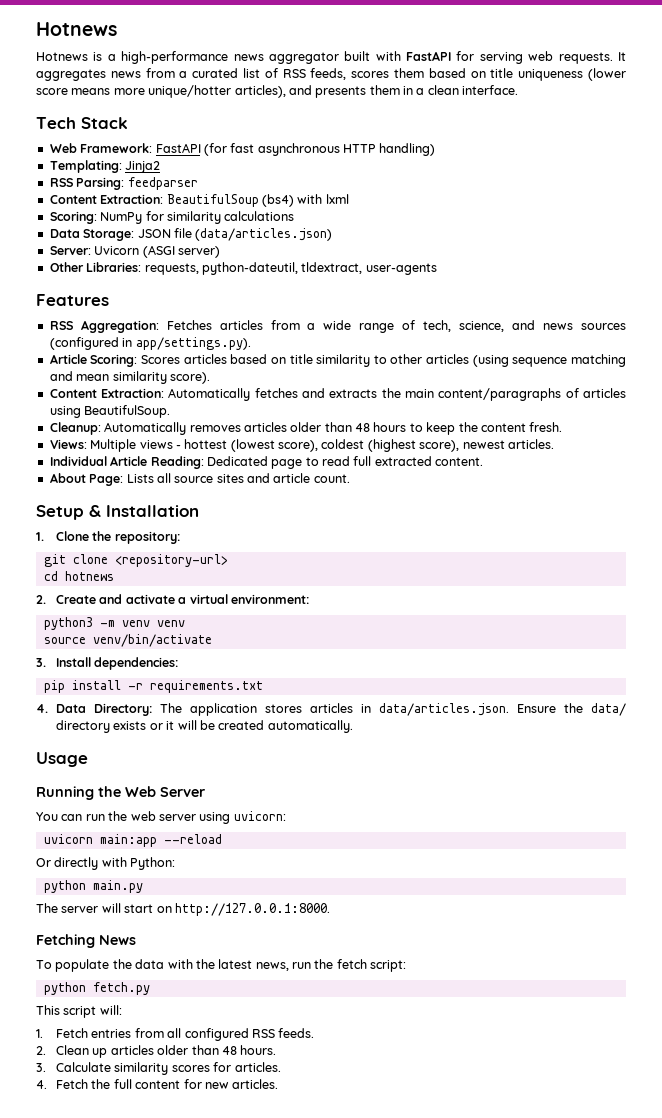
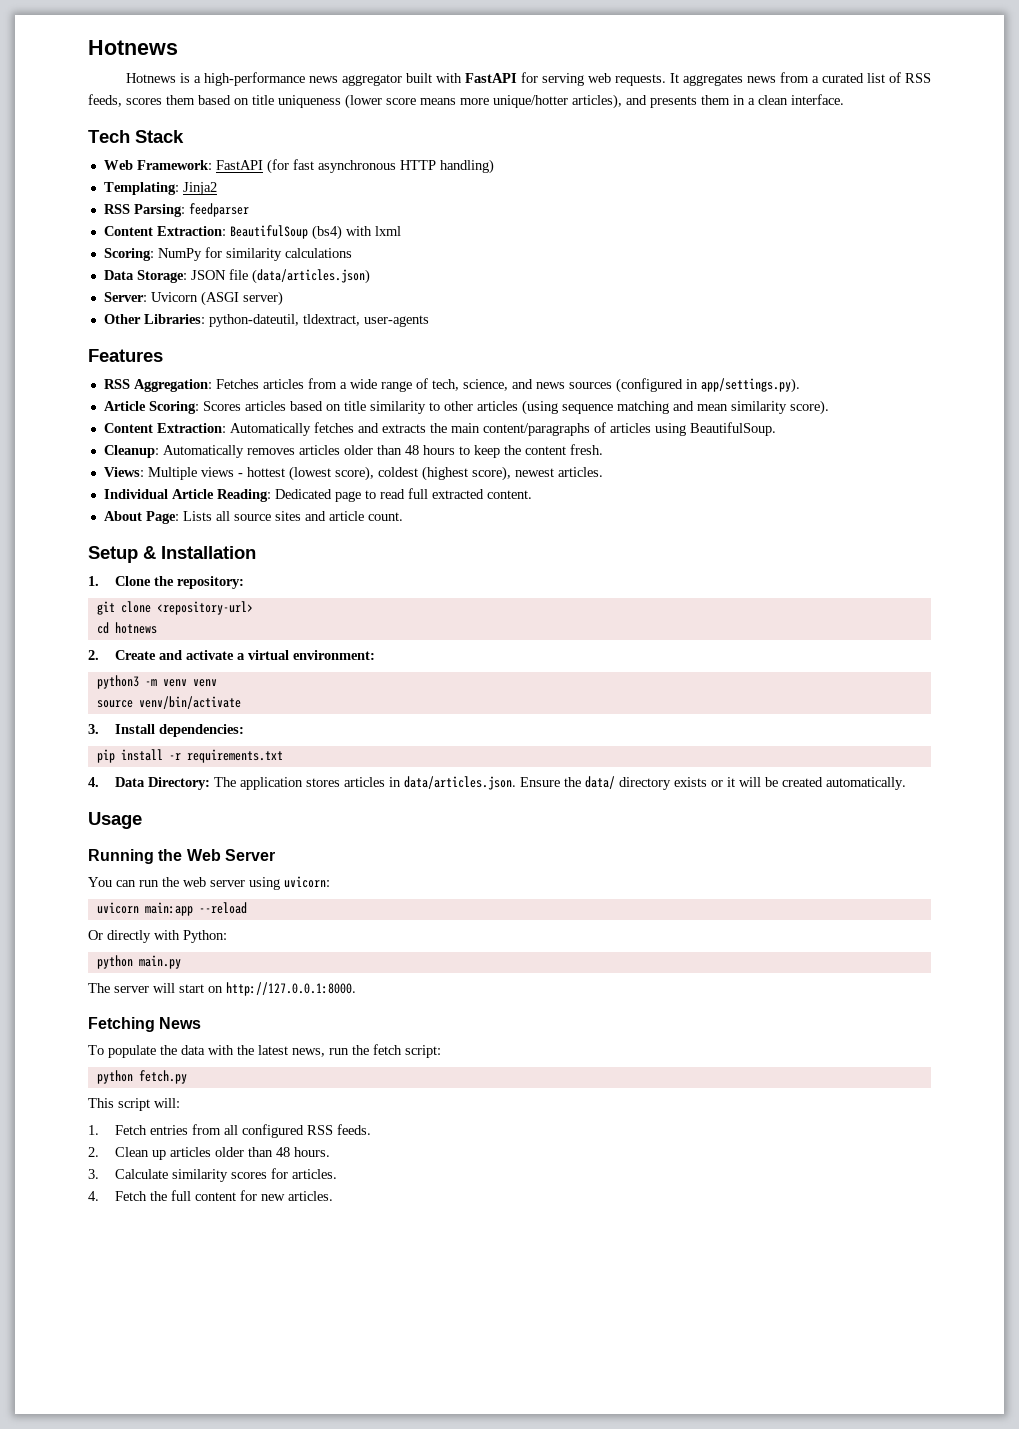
[144,263,199,275] requests, -> (205, 319) none

